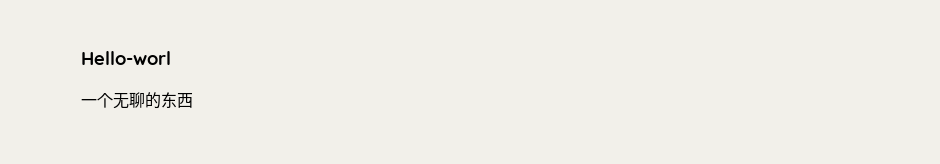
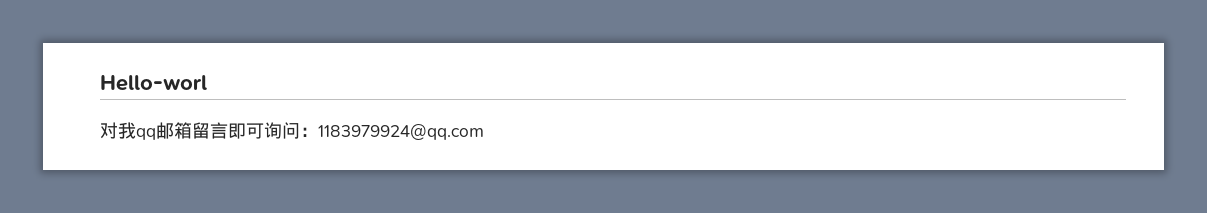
[81,92,193,109] 一个无聊的东西 -> [100,122,484,140] 对我qq邮箱留言即可询问：1183979924@qq.com

